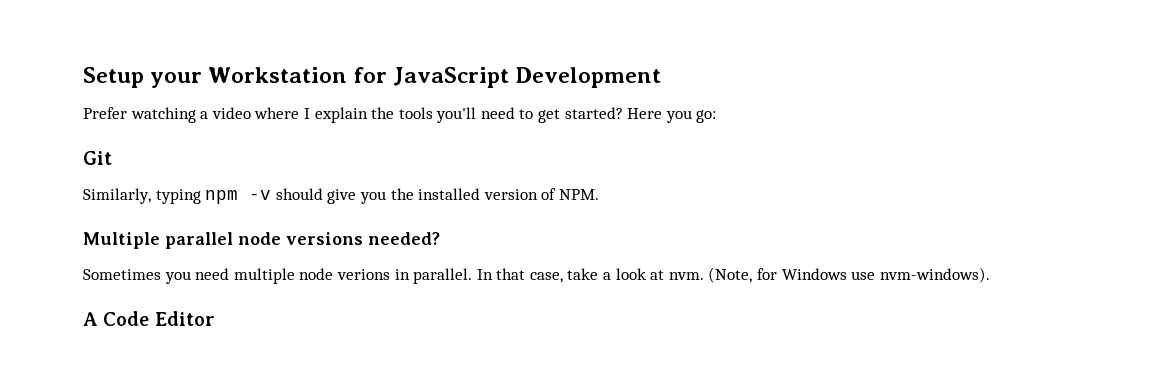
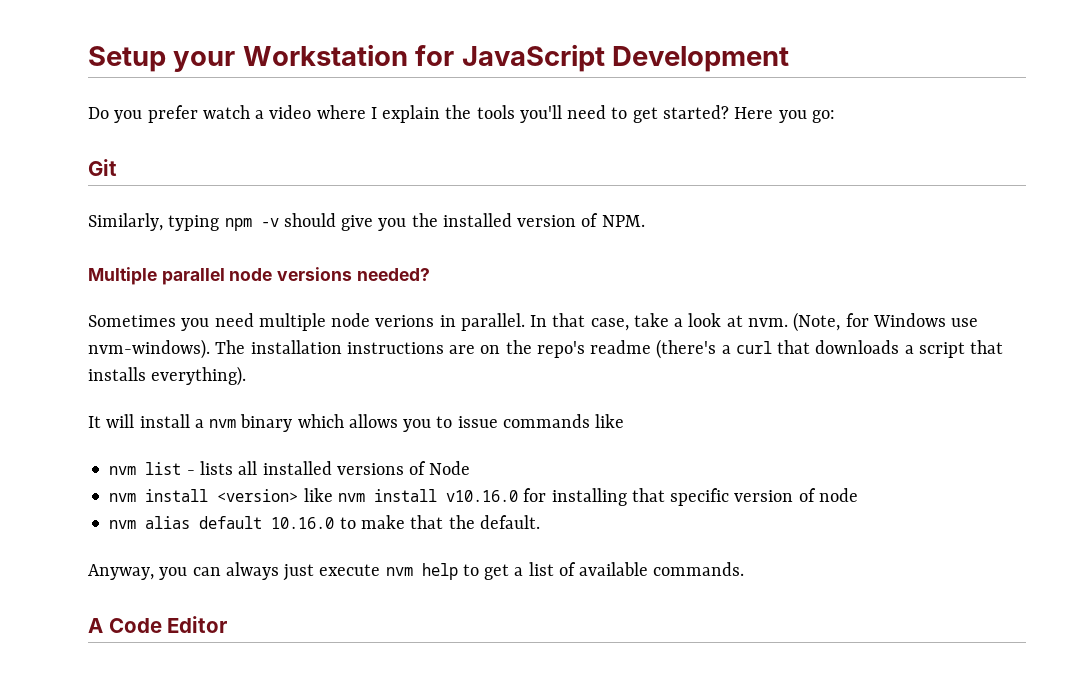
[83,107,196,123] Prefer watching -> [88,105,250,123] Do you prefer watch
(990, 275) none -> [215,339,1004,359] [88,366,247,386] [88,414,625,432] [109,461,471,475] [109,488,858,506] [109,515,540,529] [88,562,745,581] The installation instructions are on the repo's readme (there's a curl that downloads a script that installs everything). // It will install a nvm binary which allows you to issue commands like // nvm list - lists all installed versions of Node // nvm install <version> like nvm install v10.16.0 for installing that specific version of node // nvm alias default 10.16.0 to make that the default. // Anyway, you can always just execute nvm help to get a list of available commands.

